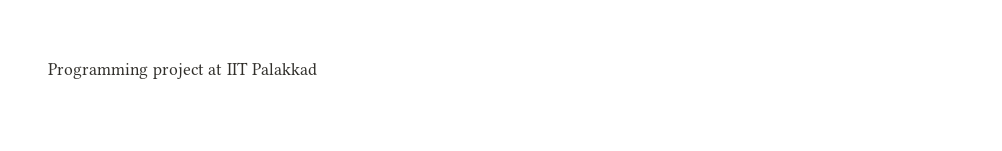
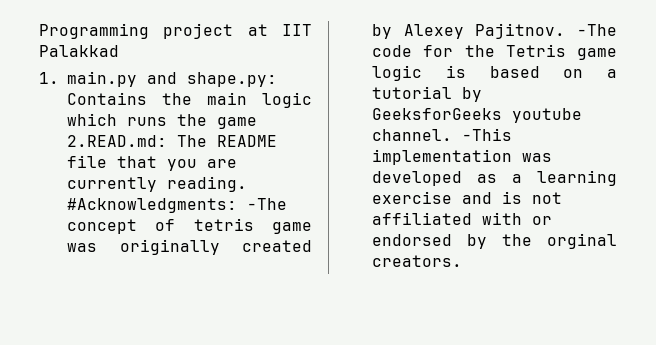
(317, 69) none -> [39,71,277,87] [67,92,312,108] [67,113,257,129] [67,135,277,147] [67,155,237,171] [67,176,247,192] [67,198,287,213] [67,218,312,234] [67,239,312,255] [372,23,617,39] [372,44,617,60] [372,65,617,81] [372,86,482,102] [372,108,582,123] [372,128,512,141] [372,149,552,165] [372,170,617,186] [372,191,562,204] [372,212,552,225] [372,233,617,249] [372,255,462,267] // 1. main.py and shape.py: Contains the main logic which runs the game 2.READ.md: The README file that you are currently reading. #Acknowledgments: -The concept of tetris game was originally created by Alexey Pajitnov. -The code for the Tetris game logic is based on a tutorial by GeeksforGeeks youtube channel. -This implementation was developed as a learning exercise and is not affiliated with or endorsed by the orginal creators.

